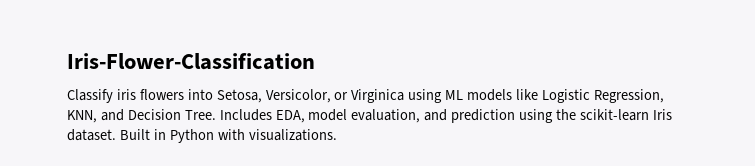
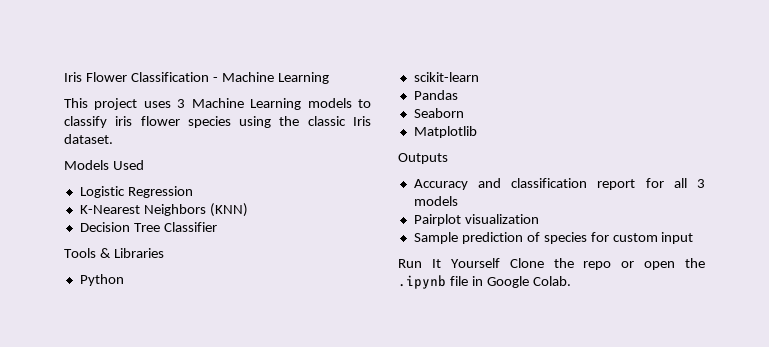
[67,53,315,70] [67,89,664,103] [67,109,516,123] Iris-Flower-Classification // Classify iris flowers into Setosa, Versicolor, or Virginica using ML models like Logistic Regression, KNN, and Decision Tree. Includes EDA, model evaluation, and prediction -> [64,72,329,84] [64,98,372,110] [64,116,231,128] Iris Flower Classification - Machine Learning // This project uses 3 Machine Learning models to classify iris flower species
[579,109,649,121] scikit-learn -> [307,116,346,126] classic
[119,129,337,143] Built in Python with visualizations. -> [64,160,144,170] [79,186,193,198] [79,203,248,217] [79,222,217,232] [64,248,164,258] [79,274,124,286] [413,72,479,82] [413,90,458,100] [413,108,464,118] [413,126,477,138] [398,153,448,164] [413,178,705,190] [413,196,458,206] [413,214,539,226] [413,232,694,244] [398,258,705,270] [398,275,571,289] // Models Used // Logistic Regression // K-Nearest Neighbors (KNN) // Decision Tree Classifier // Tools & Libraries // Python // scikit-learn // Pandas // Seaborn // Matplotlib // Outputs // Accuracy and classification report for all 3 models // Pairplot visualization // Sample prediction of species for custom input // Run It Yourself Clone the repo or open the .ipynb file in Google Colab.

